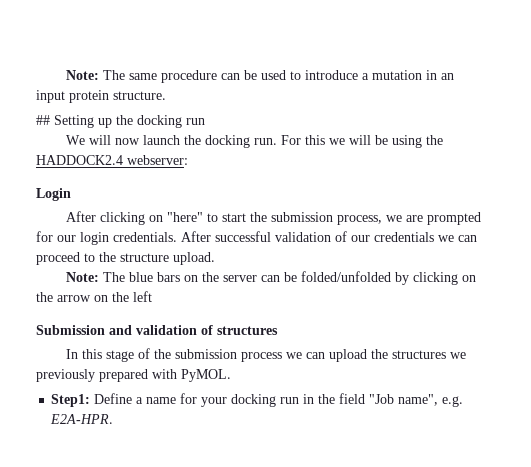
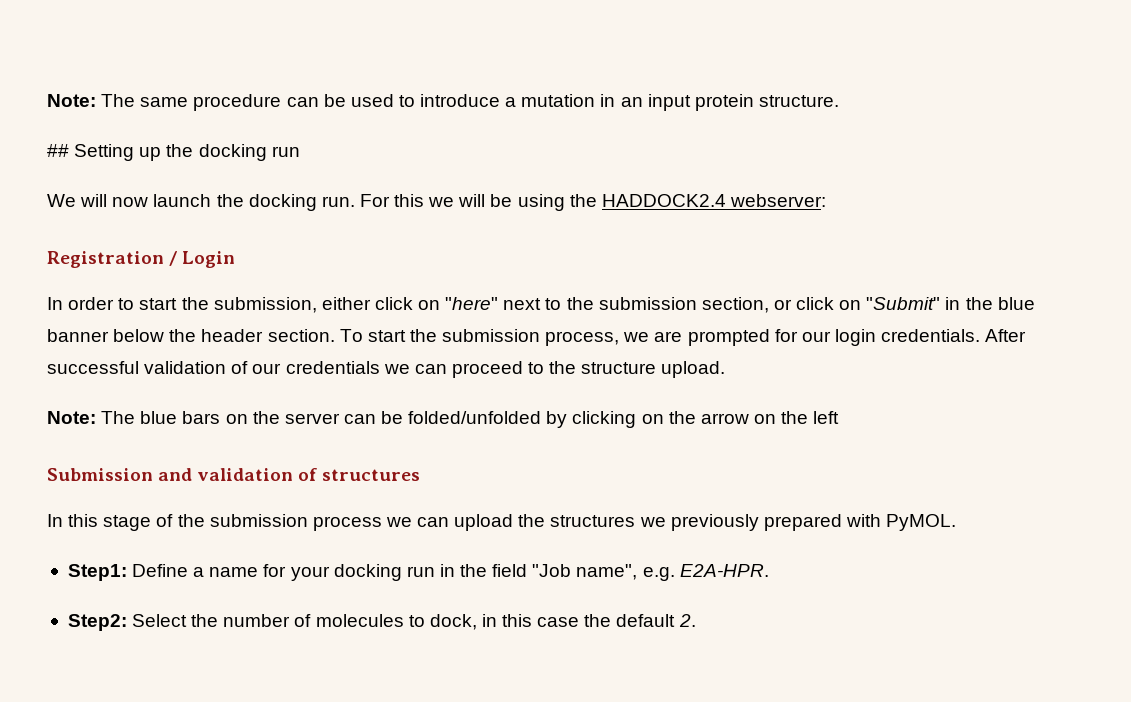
(188, 160) none -> [47,251,178,268] Registration /
[65,211,218,225] After clicking on "here" to -> [47,297,1035,313] [47,329,363,342] In order to start the submission, either click on "here" next to the submission section, or click on "Submit" in the blue banner below the header section. To
(114, 419) none -> [67,614,696,631] // Step2: Select the number of molecules to dock, in this case the default 2.

